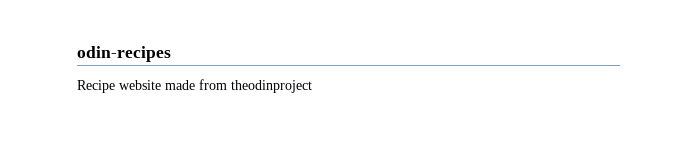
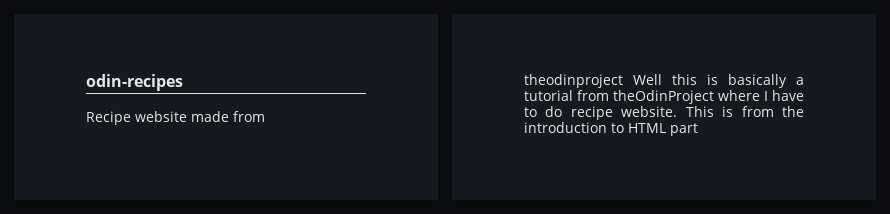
(312, 86) none -> [633,74,804,88] [524,90,804,104] [524,106,804,120] [524,122,698,136] Well this is basically a tutorial from theOdinProject where I have to do recipe website. This is from the introduction to HTML part

